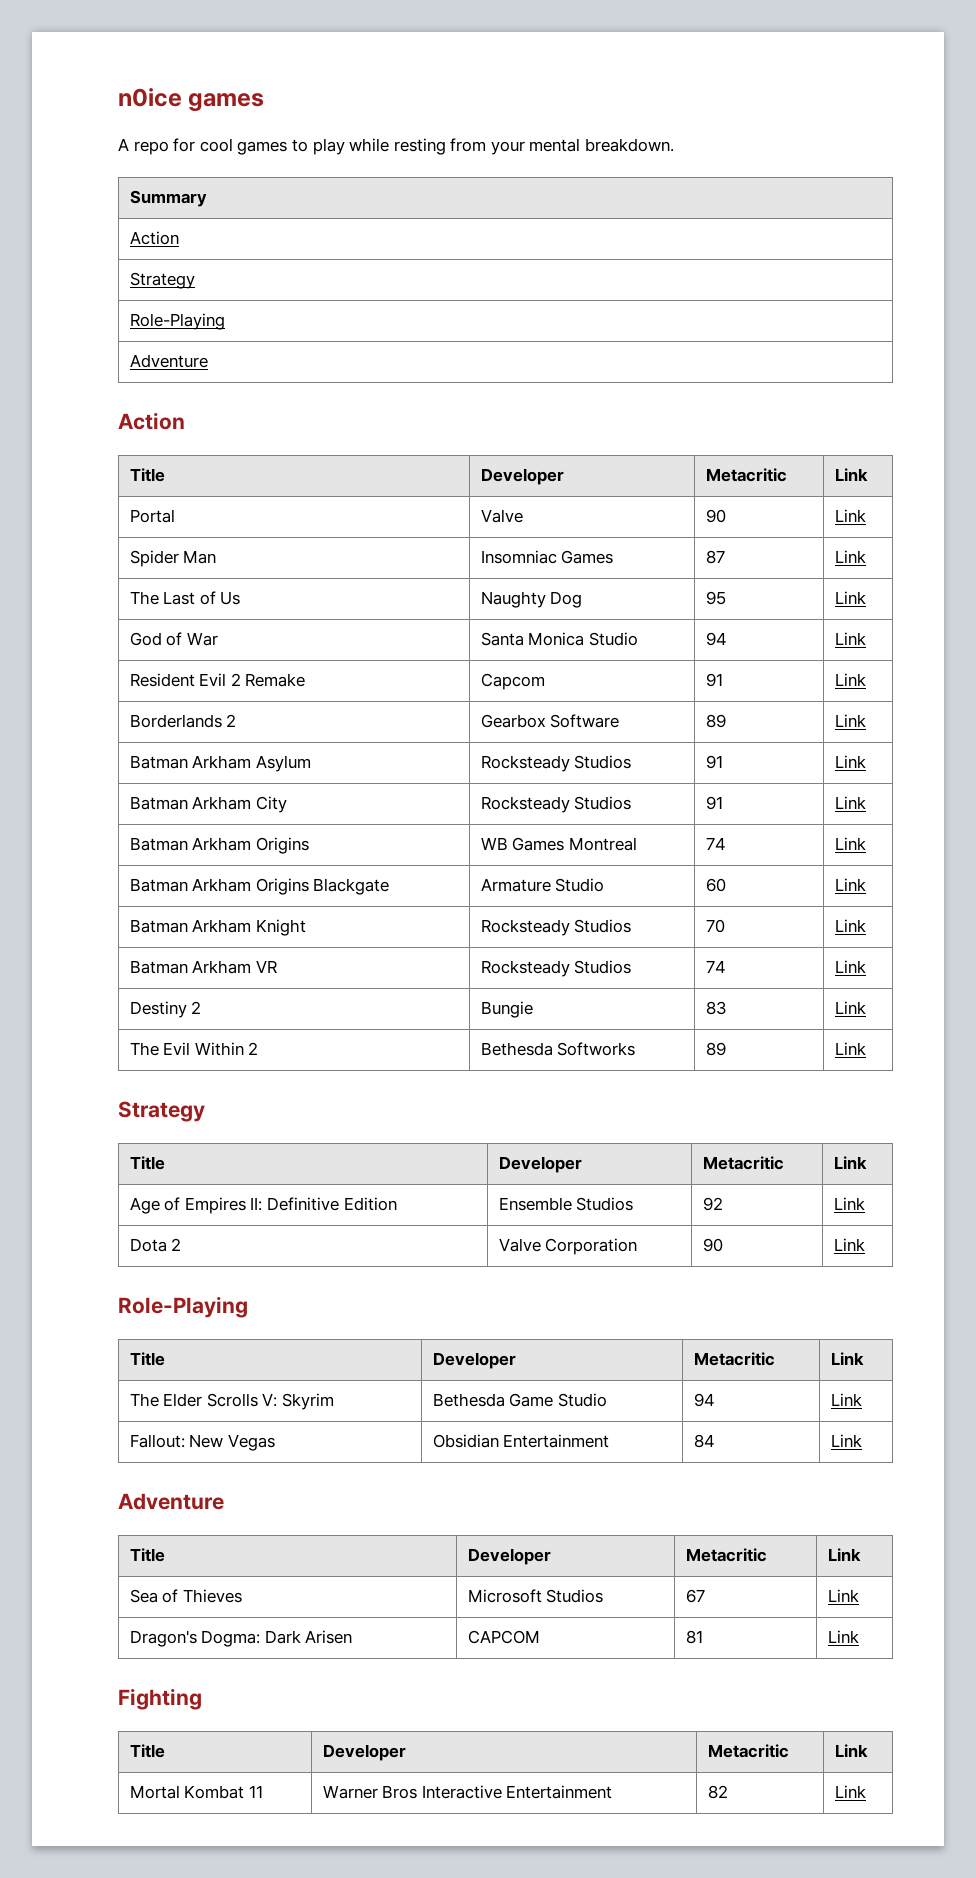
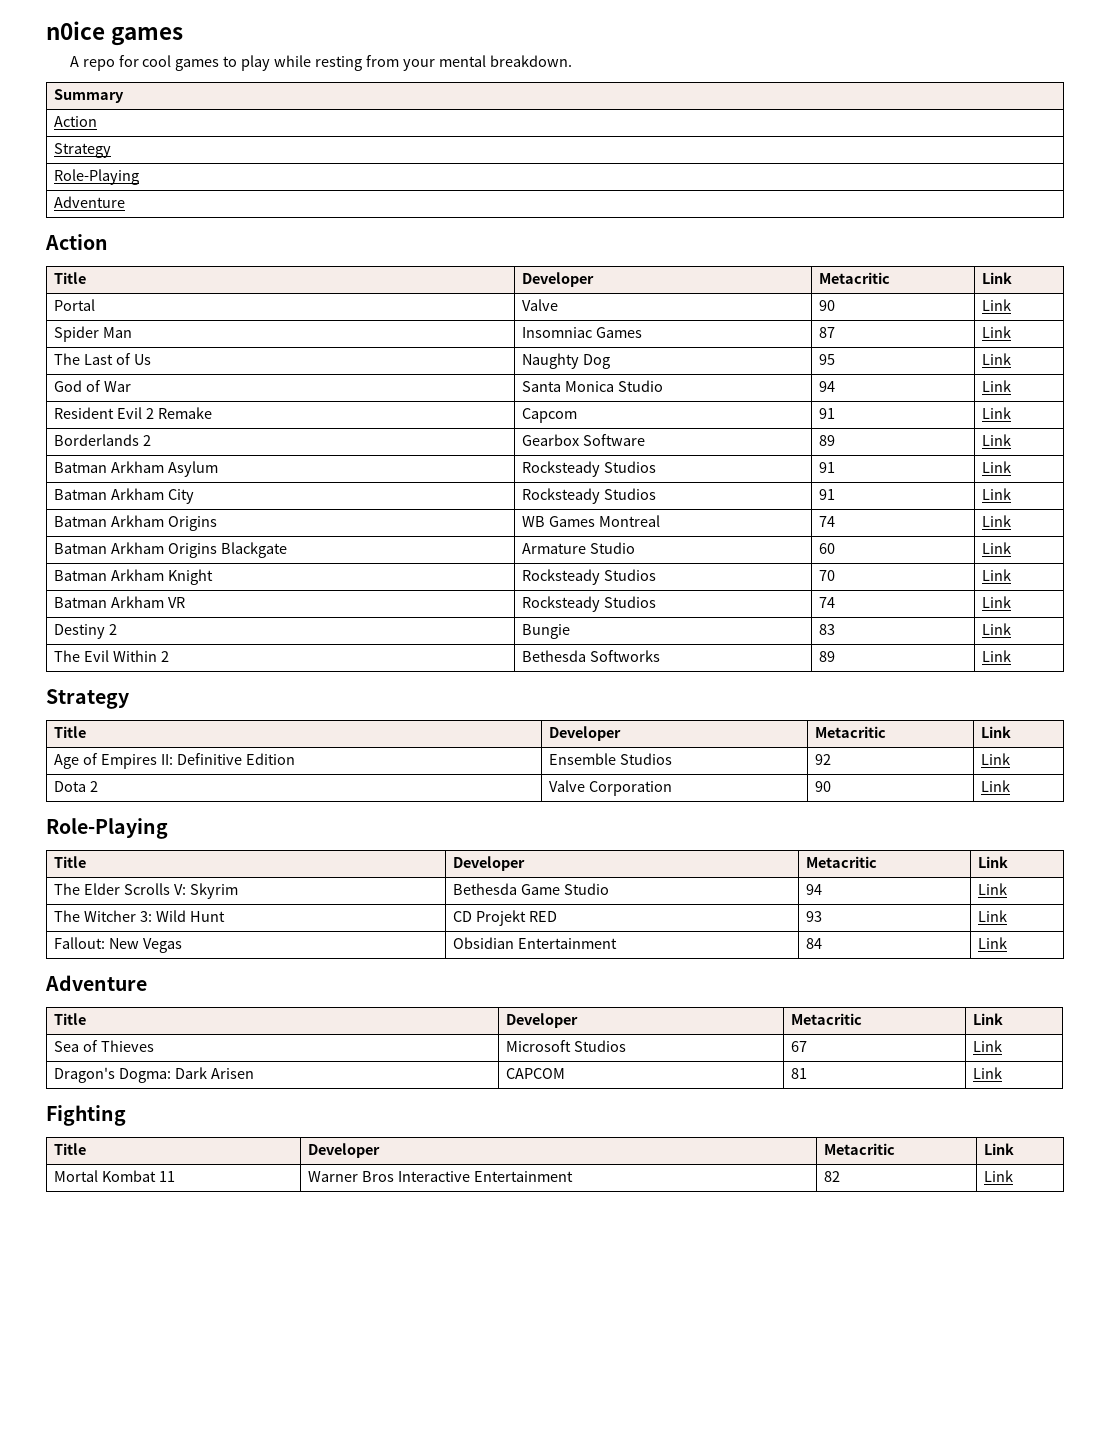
(862, 1399) none -> [54,910,226,922] [453,910,558,926] [806,911,823,922] [978,910,1008,922] // The Witcher 3: Wild Hunt | CD Projekt RED | 93 | Link

